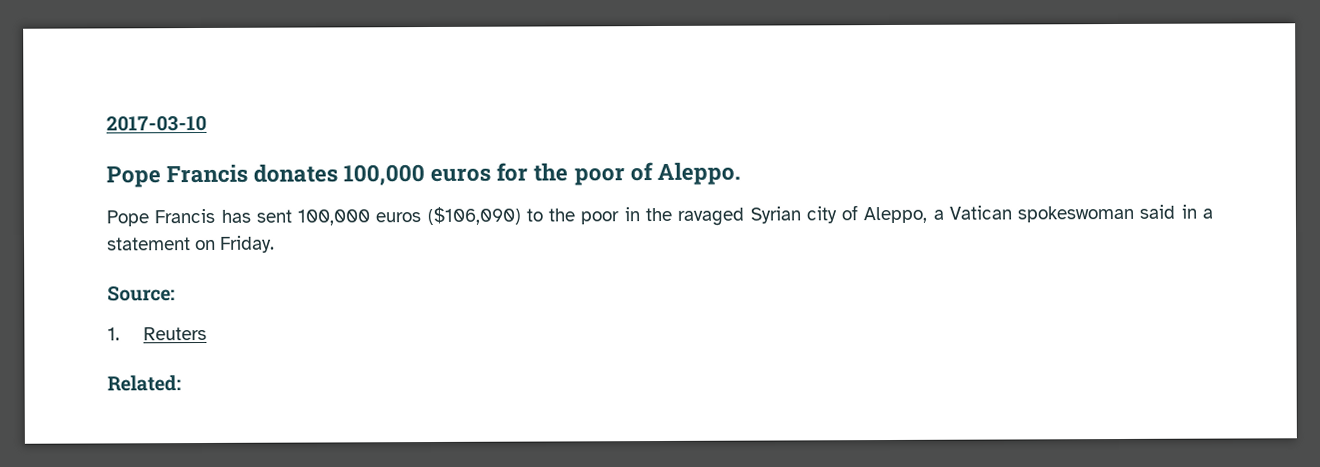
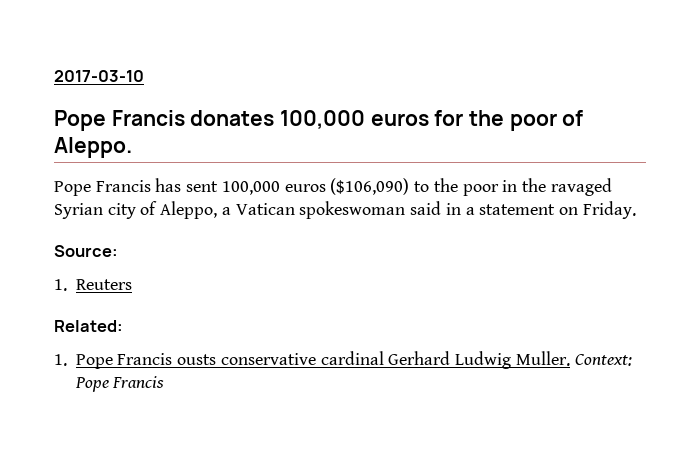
(181, 383) none -> [54,351,632,369] [74,376,165,392] // 1. Pope Francis ousts conservative cardinal Gerhard Ludwig Muller. Context: Pope Francis

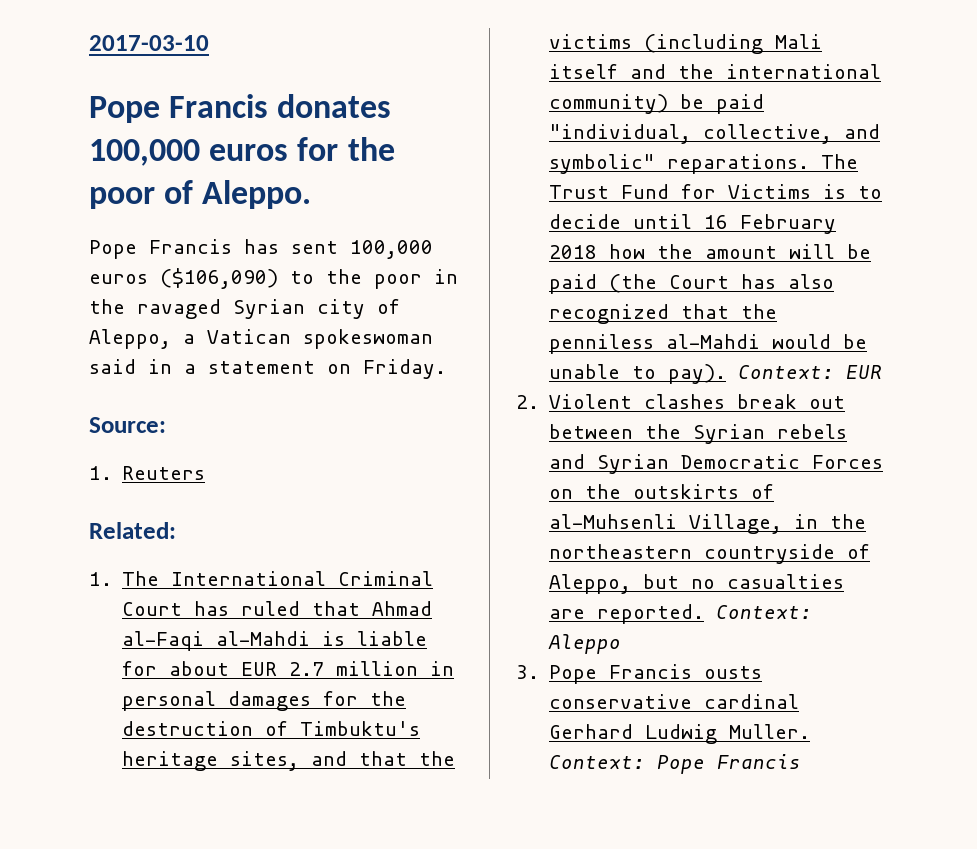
(67, 360) none -> [122,571,434,586] [122,601,433,616] [122,631,428,651] [122,661,455,676] [122,691,407,711] [122,721,421,736] [122,751,456,771] [549,34,823,54] [549,64,882,79] [549,94,765,114] [549,124,881,144] [549,154,859,174] [549,184,883,199] [549,214,837,234] [549,244,872,259] [549,274,835,294] [549,304,778,324] [549,334,868,354] [549,364,883,384] [516,394,846,409] [549,424,848,444] [549,454,884,474] [549,484,775,499] [549,514,867,534] [549,544,871,564] [549,574,845,594] [549,604,813,624] [548,634,622,654] [516,665,539,679] The International Criminal Court has ruled that Ahmad al-Faqi al-Mahdi is liable for about EUR 2.7 million in personal damages for the destruction of Timbuktu's heritage sites, and that the victims (including Mali itself and the international community) be paid "individual, collective, and symbolic" reparations. The Trust Fund for Victims is to decide until 16 February 2018 how the amount will be paid (the Court has also recognized that the penniless al-Mahdi would be unable to pay). Context: EUR // 2. Violent clashes break out between the Syrian rebels and Syrian Democratic Forces on the outskirts of al-Muhsenli Village, in the northeastern countryside of Aleppo, but no casualties are reported. Context: Aleppo // 3.

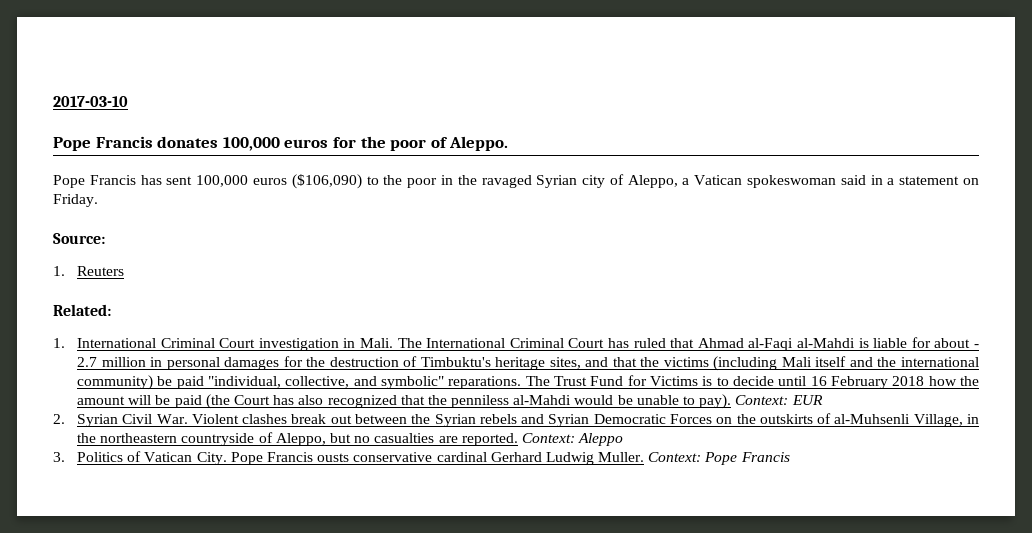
(112, 579) none -> [77,338,394,351] International Criminal Court investigation in Mali.
[241,662,278,676] EUR -> [974,344,980,348] -
(539, 402) none -> [77,414,188,427] Syrian Civil War.
(539, 672) none -> [77,451,227,465] Politics of Vatican City.

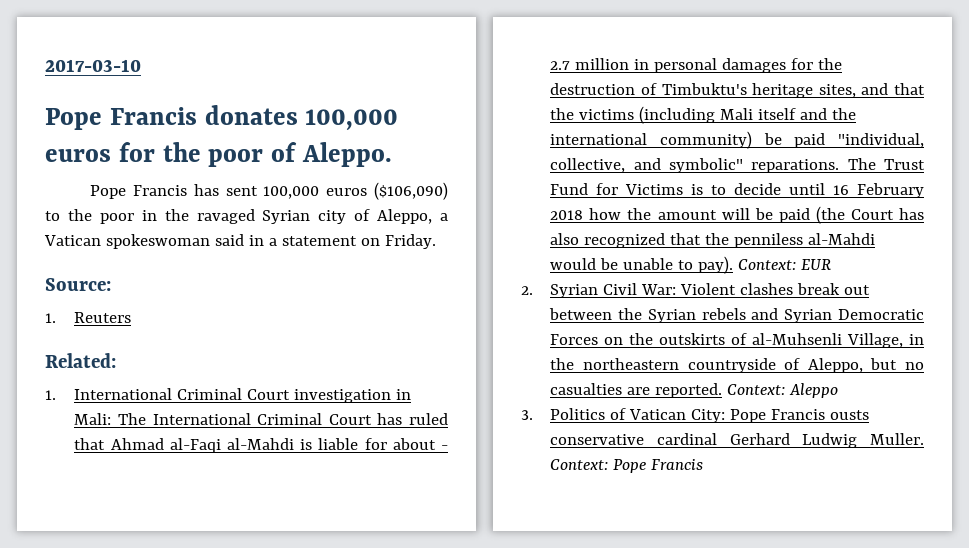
[360,338,394,348] Mali. -> [74,413,112,425] Mali:
[156,414,188,424] War. -> [641,284,677,295] War:
[196,452,227,465] City. -> [691,409,726,423] City:

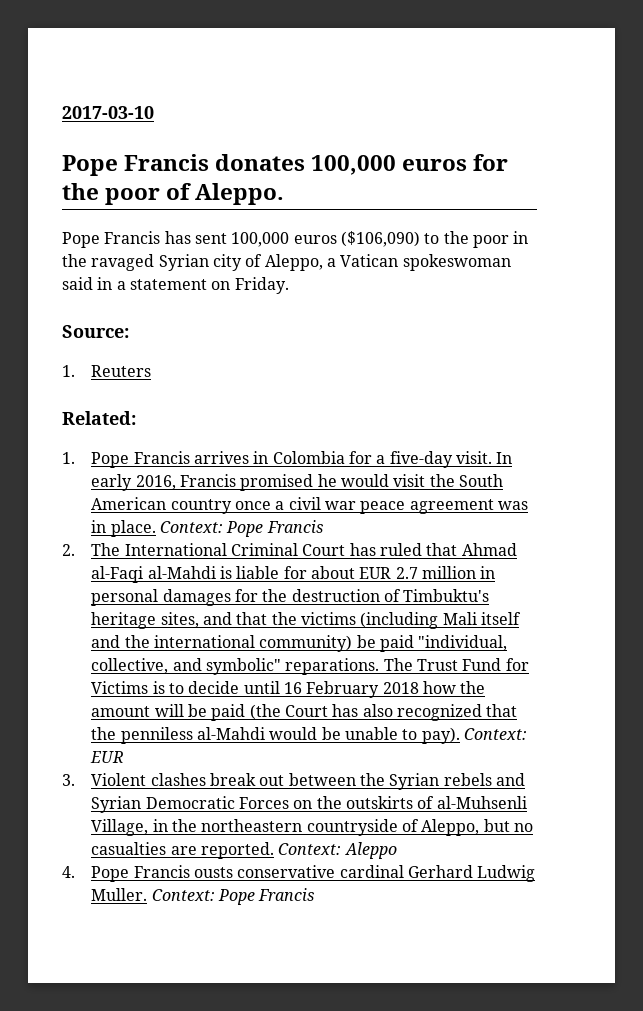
[74,388,412,403] [74,413,112,425] International Criminal Court investigation in Mali: -> [91,451,513,468] [91,474,503,491] [91,497,528,514] [91,520,323,537] [62,544,75,556] Pope Francis arrives in Colombia for a five-day visit. In early 2016, Francis promised he would visit the South American country once a civil war peace agreement was in place. Context: Pope Francis // 2.
[441,445,448,450] - -> [359,567,392,579] EUR
[521,283,677,298] 2. Syrian Civil War: -> [62,774,75,786] 3.
[521,408,726,423] 3. Politics of Vatican City: -> [62,866,75,878] 4.

